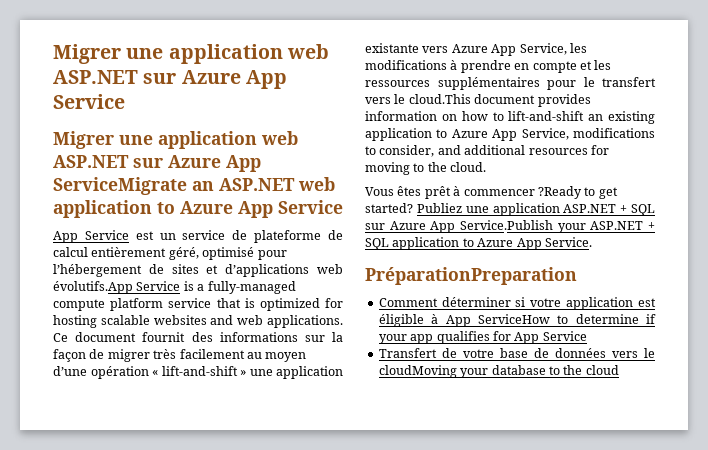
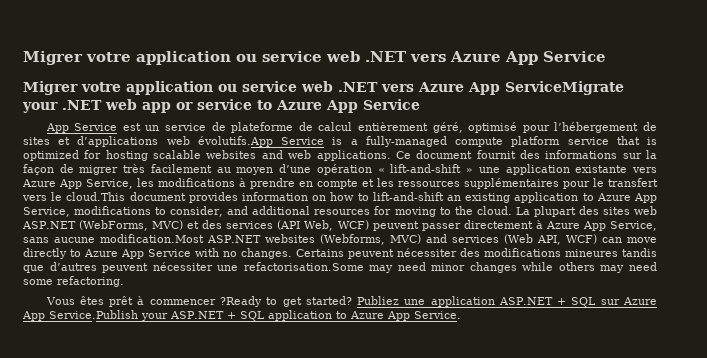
[53,44,329,64] [53,70,287,89] [53,94,125,109] [53,131,298,149] [53,155,261,172] [53,177,335,195] [53,200,152,218] Migrer une application web ASP.NET sur Azure App Service // Migrer une application web ASP.NET sur Azure App ServiceMigrate an ASP.NET web application -> [23,51,606,65] [23,81,624,95] [22,99,252,113] Migrer votre application ou service web .NET vers Azure App Service // Migrer votre application ou service web .NET vers Azure App ServiceMigrate your .NET web app or service
(487, 167) none -> [515,206,657,217] [22,220,658,231] [23,234,657,245] [23,248,657,259] [23,262,658,273] [23,276,124,287] La plupart des sites web ASP.NET (WebForms, MVC) et des services (API Web, WCF) peuvent passer directement à Azure App Service, sans aucune modification.Most ASP.NET websites (Webforms, MVC) and services (Web API, WCF) can move directly to Azure App Service with no changes. Certains peuvent nécessiter des modifications mineures tandis que d’autres peuvent nécessiter une refactorisation.Some may need minor changes while others may need some refactoring.
[365,267,577,285] [378,297,656,310] [378,314,656,327] [378,331,587,344] [378,348,655,358] [378,365,619,378] // PréparationPreparation // Comment déterminer si votre application est éligible à App ServiceHow to determine if your app qualifies for App Service // Transfert de votre base de données vers le cloudMoving your database to the cloud -> (461, 315) none

